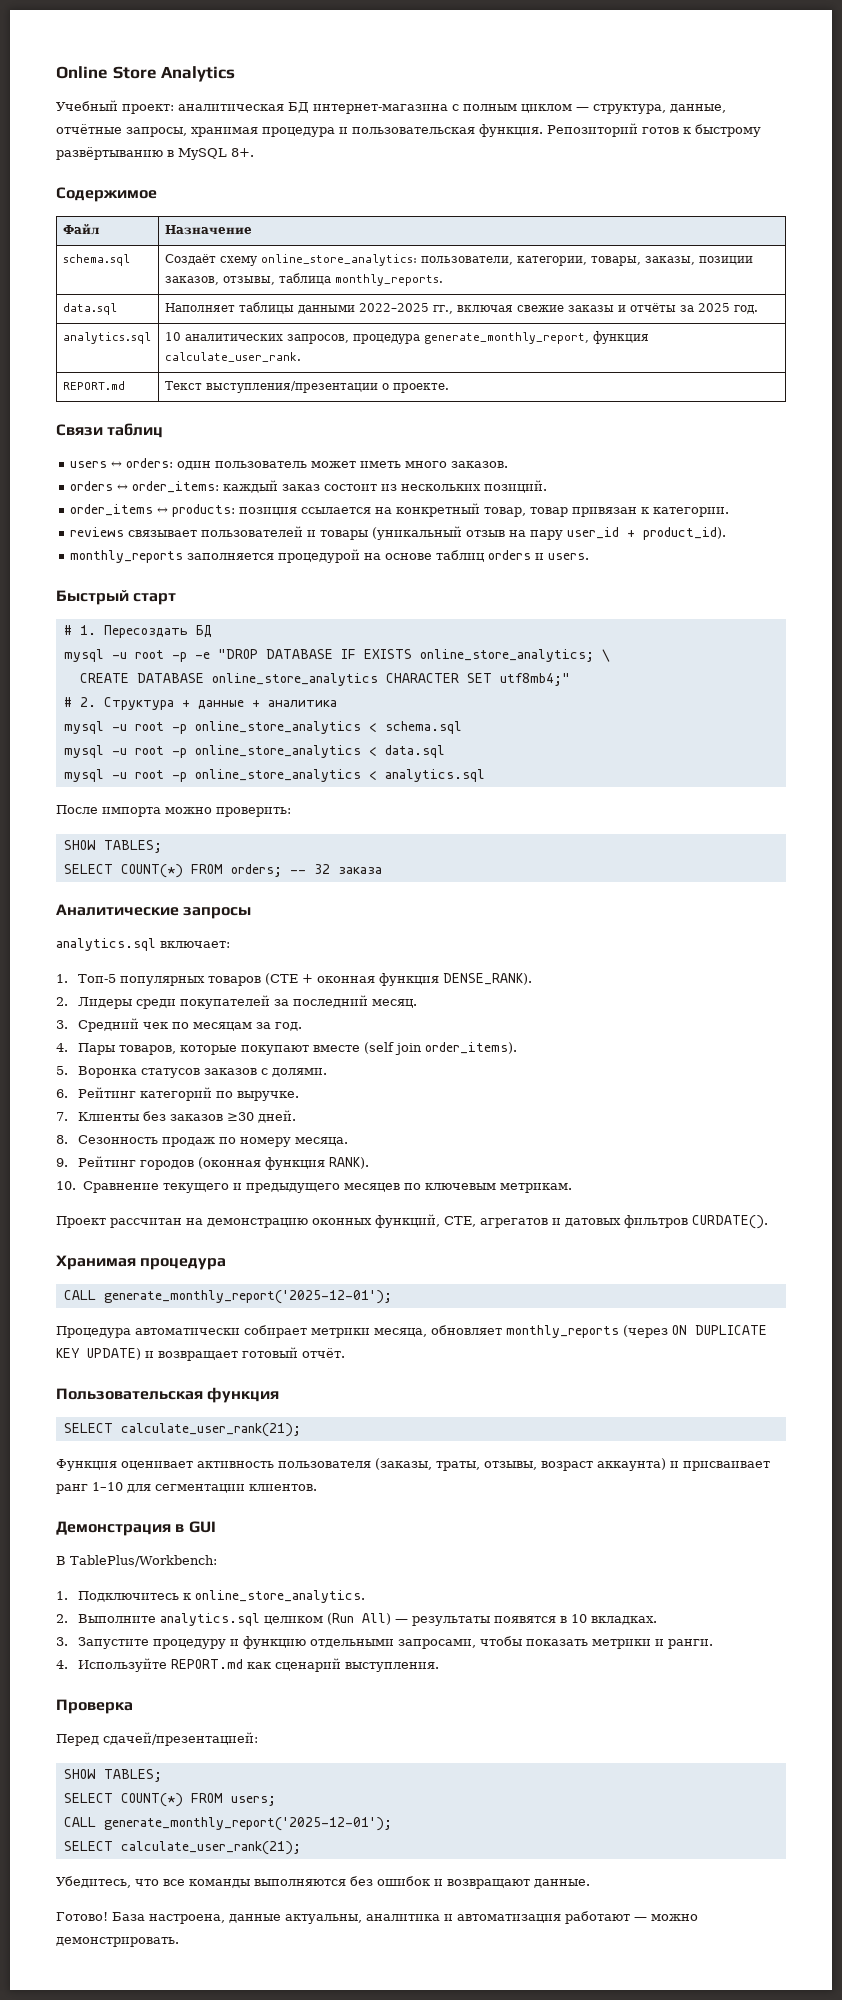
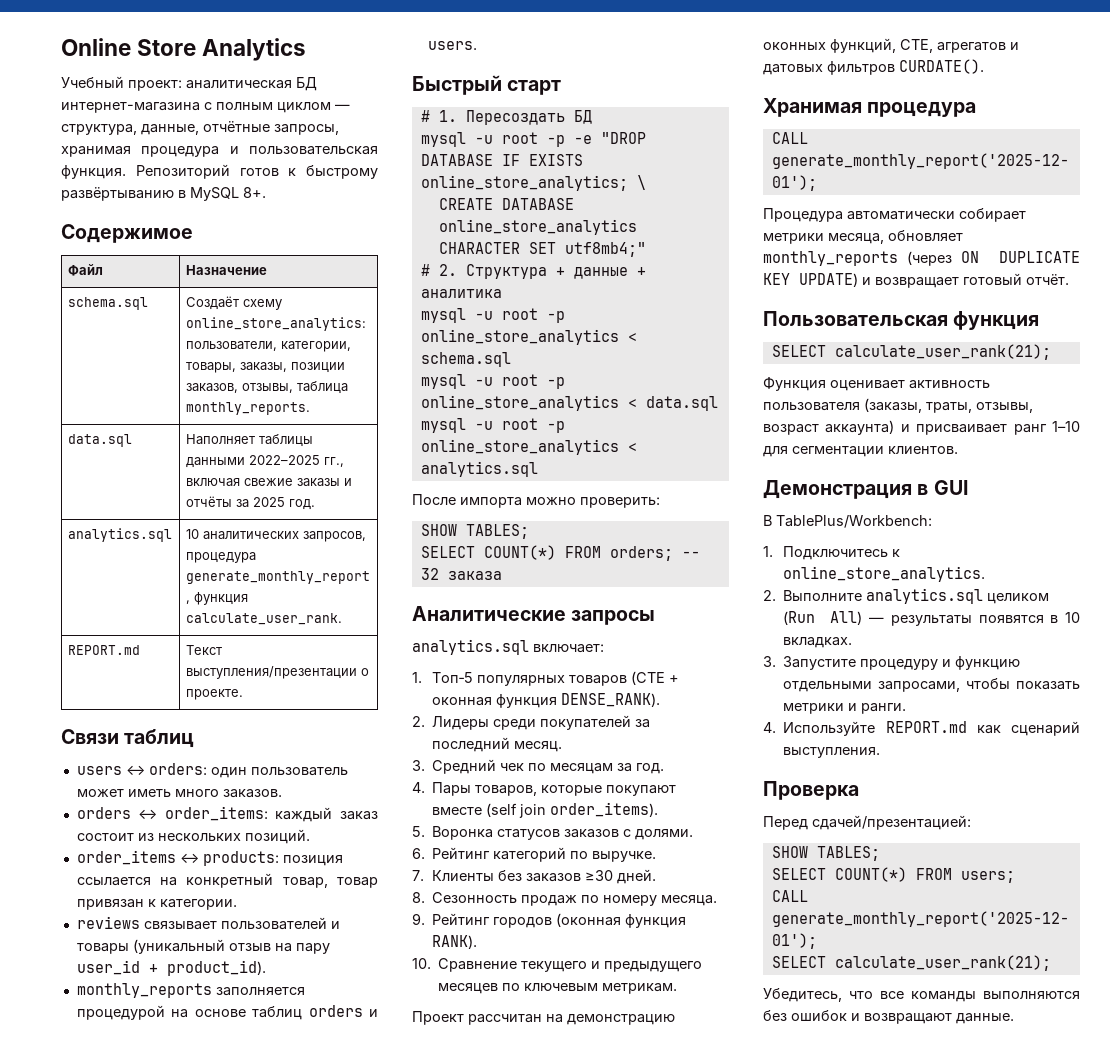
[56,1911,698,1924] [56,1937,179,1947] // Готово! База настроена, данные актуальны, аналитика и автоматизация работают — можно демонстрировать. -> (1014, 1018) none

